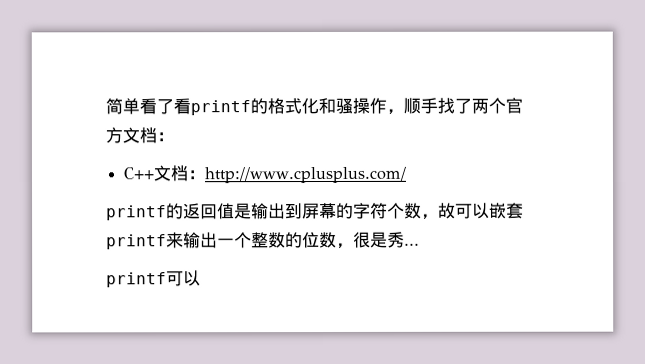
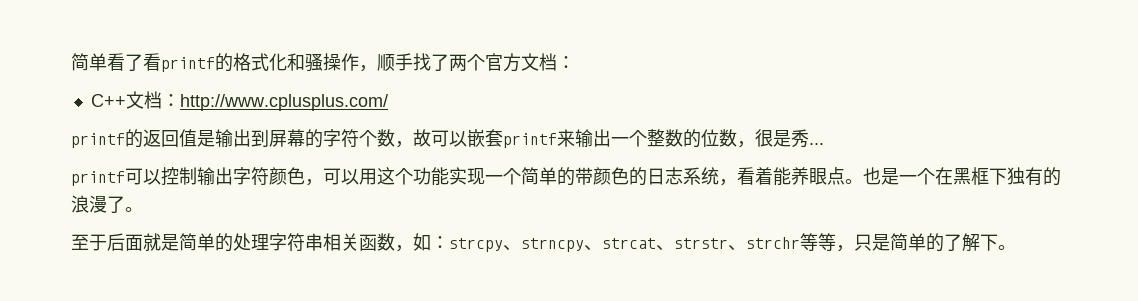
(201, 278) none -> [161,167,1061,186] [71,195,143,213] [71,233,1016,252] 控制输出字符颜色，可以用这个功能实现一个简单的带颜色的日志系统，看着能养眼点。也是一个在黑框下独有的浪漫了。 // 至于后面就是简单的处理字符串相关函数，如：strcpy、strncpy、strcat、strstr、strchr等等，只是简单的了解下。

